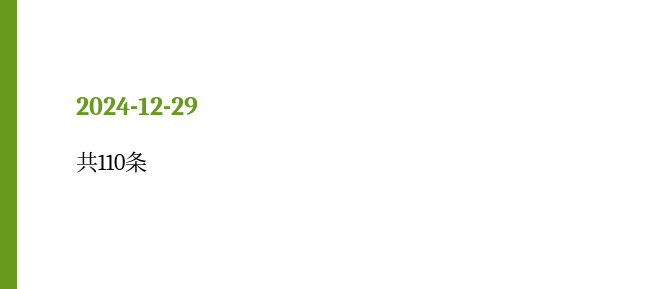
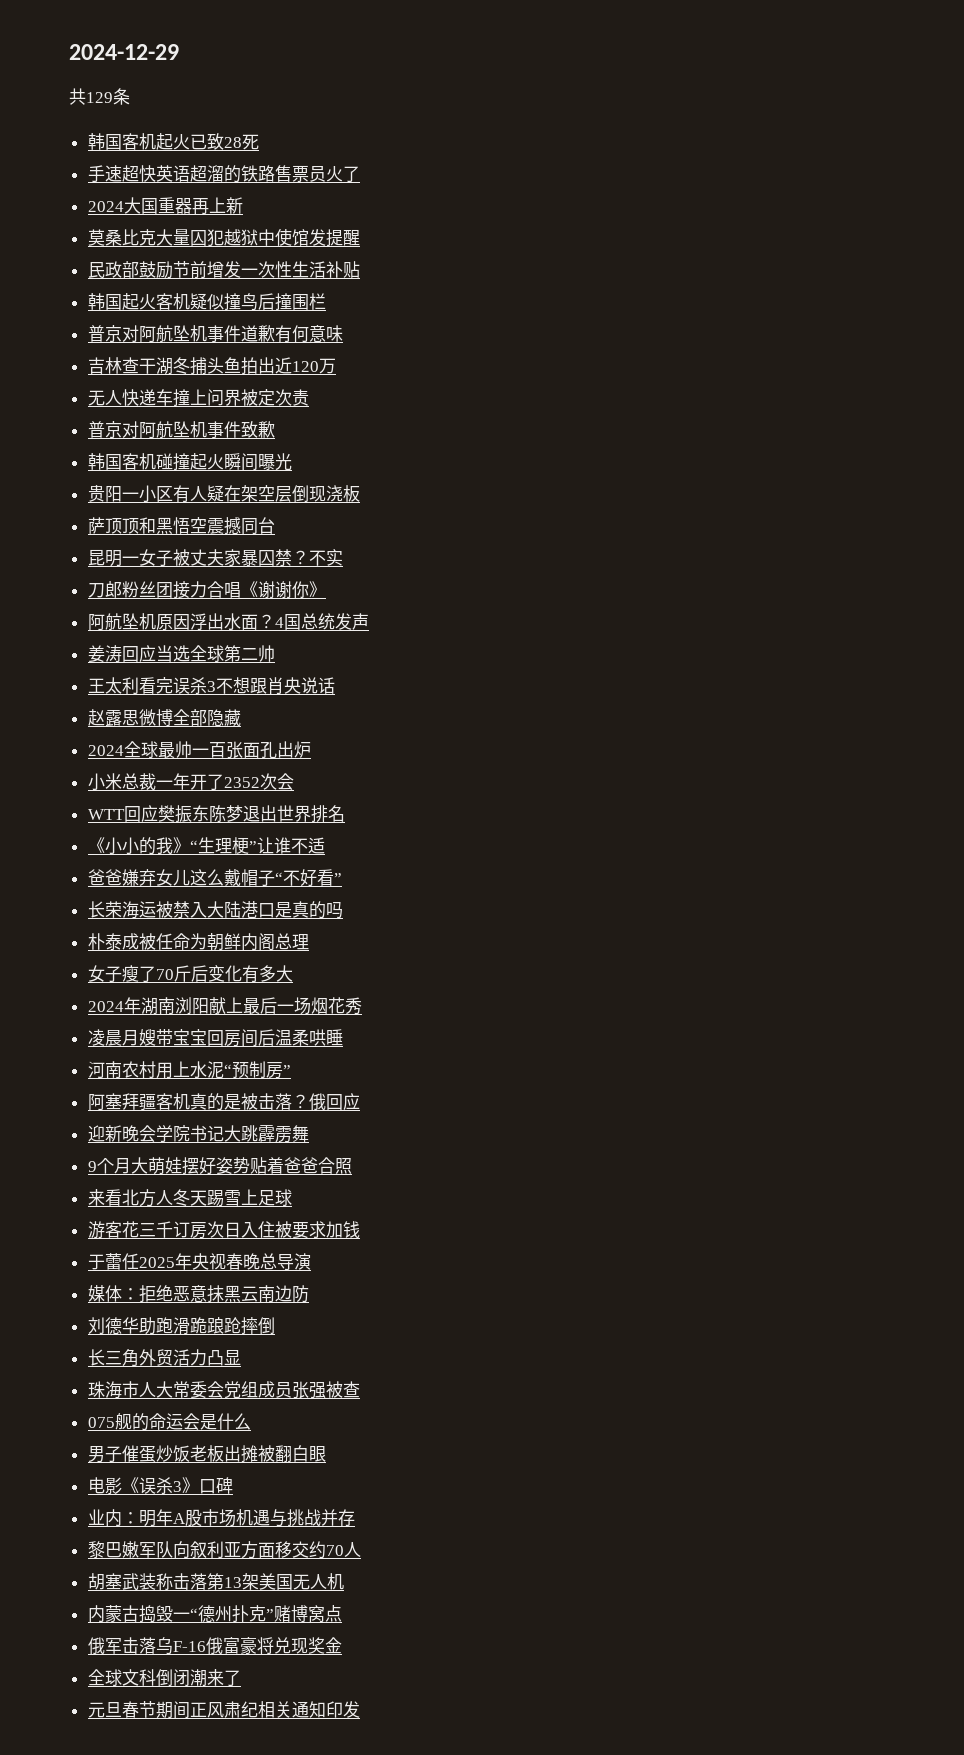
[98,154,125,170] 110 -> [86,92,113,103] 129
(147, 162) none -> [87,133,259,150] [87,165,360,183] [87,197,243,215] [87,228,360,247] [87,261,360,279] [87,293,326,311] [87,325,343,343] [87,357,336,375] [87,389,309,407] [87,421,275,439] [87,453,292,471] [87,485,360,503] [87,516,275,535] [87,549,343,567] [87,581,326,599] [87,613,369,631] [87,645,275,662] [87,677,335,694] [87,709,241,727] [87,741,311,759] [87,773,294,791] [87,805,345,823] [87,837,325,855] [87,869,342,887] [87,901,343,919] [87,933,309,951] [87,965,293,983] [87,997,362,1015] [87,1029,343,1047] [87,1061,291,1079] [87,1093,360,1111] [87,1125,309,1143] [87,1157,352,1175] [87,1189,292,1207] [87,1221,360,1239] [87,1253,311,1270] [87,1285,309,1303] [87,1317,275,1335] [87,1349,241,1367] [87,1381,360,1399] [87,1413,251,1431] [87,1445,326,1463] [87,1477,233,1494] [87,1509,355,1527] [87,1541,361,1559] [87,1573,344,1590] [87,1605,342,1623] [87,1637,342,1655] [87,1669,241,1687] [87,1701,360,1719] // 韩国客机起火已致28死 // 手速超快英语超溜的铁路售票员火了 // 2024大国重器再上新 // 莫桑比克大量囚犯越狱中使馆发提醒 // 民政部鼓励节前增发一次性生活补贴 // 韩国起火客机疑似撞鸟后撞围栏 // 普京对阿航坠机事件道歉有何意味 // 吉林查干湖冬捕头鱼拍出近120万 // 无人快递车撞上问界被定次责 // 普京对阿航坠机事件致歉 // 韩国客机碰撞起火瞬间曝光 // 贵阳一小区有人疑在架空层倒现浇板 // 萨顶顶和黑悟空震撼同台 // 昆明一女子被丈夫家暴囚禁？不实 // 刀郎粉丝团接力合唱《谢谢你》 // 阿航坠机原因浮出水面？4国总统发声 // 姜涛回应当选全球第二帅 // 王太利看完误杀3不想跟肖央说话 // 赵露思微博全部隐藏 // 2024全球最帅一百张面孔出炉 // 小米总裁一年开了2352次会 // WTT回应樊振东陈梦退出世界排名 // 《小小的我》“生理梗”让谁不适 // 爸爸嫌弃女儿这么戴帽子“不好看” // 长荣海运被禁入大陆港口是真的吗 // 朴泰成被任命为朝鲜内阁总理 // 女子瘦了70斤后变化有多大 // 2024年湖南浏阳献上最后一场烟花秀 // 凌晨月嫂带宝宝回房间后温柔哄睡 // 河南农村用上水泥“预制房” // 阿塞拜疆客机真的是被击落？俄回应 // 迎新晚会学院书记大跳霹雳舞 // 9个月大萌娃摆好姿势贴着爸爸合照 // 来看北方人冬天踢雪上足球 // 游客花三千订房次日入住被要求加钱 // 于蕾任2025年央视春晚总导演 // 媒体：拒绝恶意抹黑云南边防 // 刘德华助跑滑跪踉跄摔倒 // 长三角外贸活力凸显 // 珠海市人大常委会党组成员张强被查 // 075舰的命运会是什么 // 男子催蛋炒饭老板出摊被翻白眼 // 电影《误杀3》口碑 // 业内：明年A股市场机遇与挑战并存 // 黎巴嫩军队向叙利亚方面移交约70人 // 胡塞武装称击落第13架美国无人机 // 内蒙古捣毁一“德州扑克”赌博窝点 // 俄军击落乌F-16俄富豪将兑现奖金 // 全球文科倒闭潮来了 // 元旦春节期间正风肃纪相关通知印发

